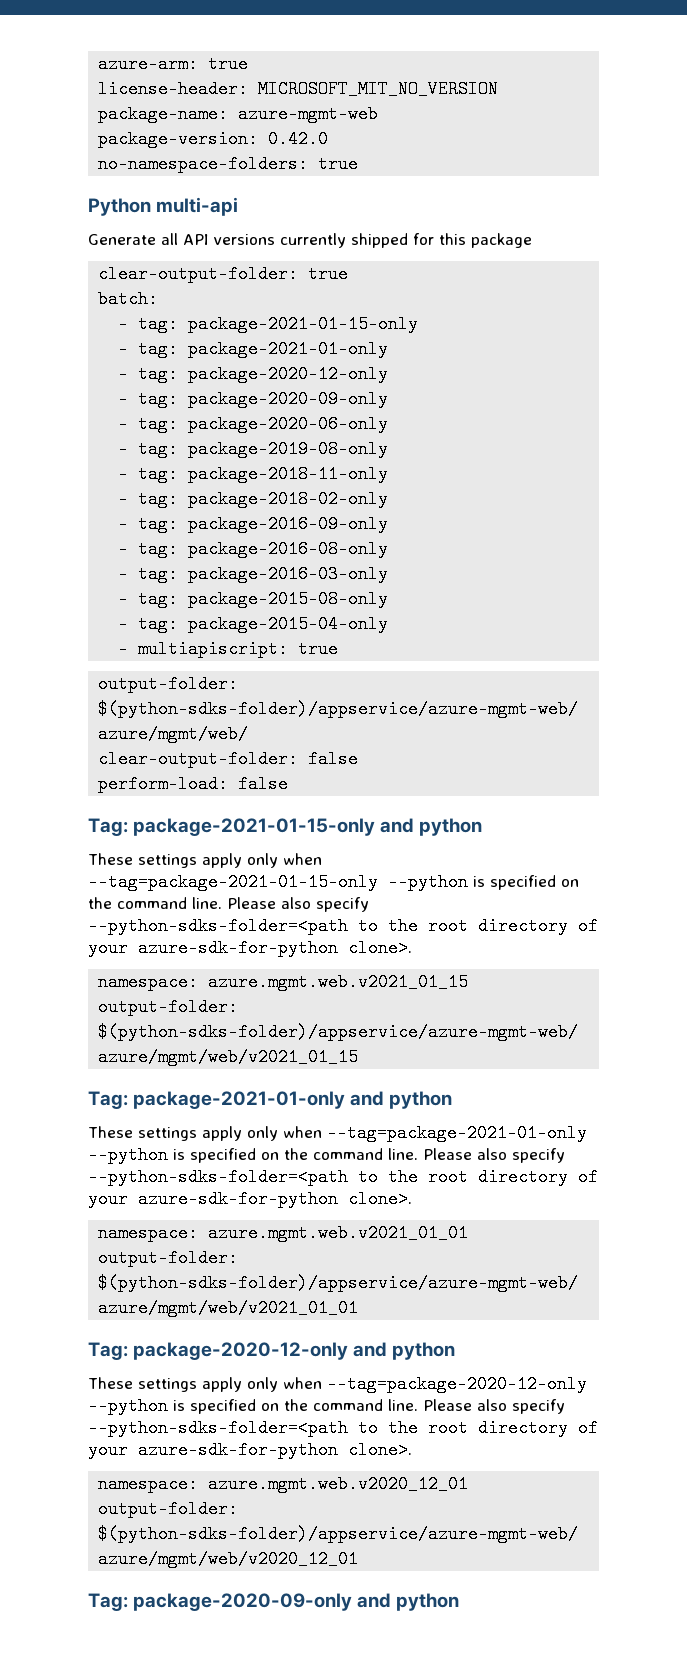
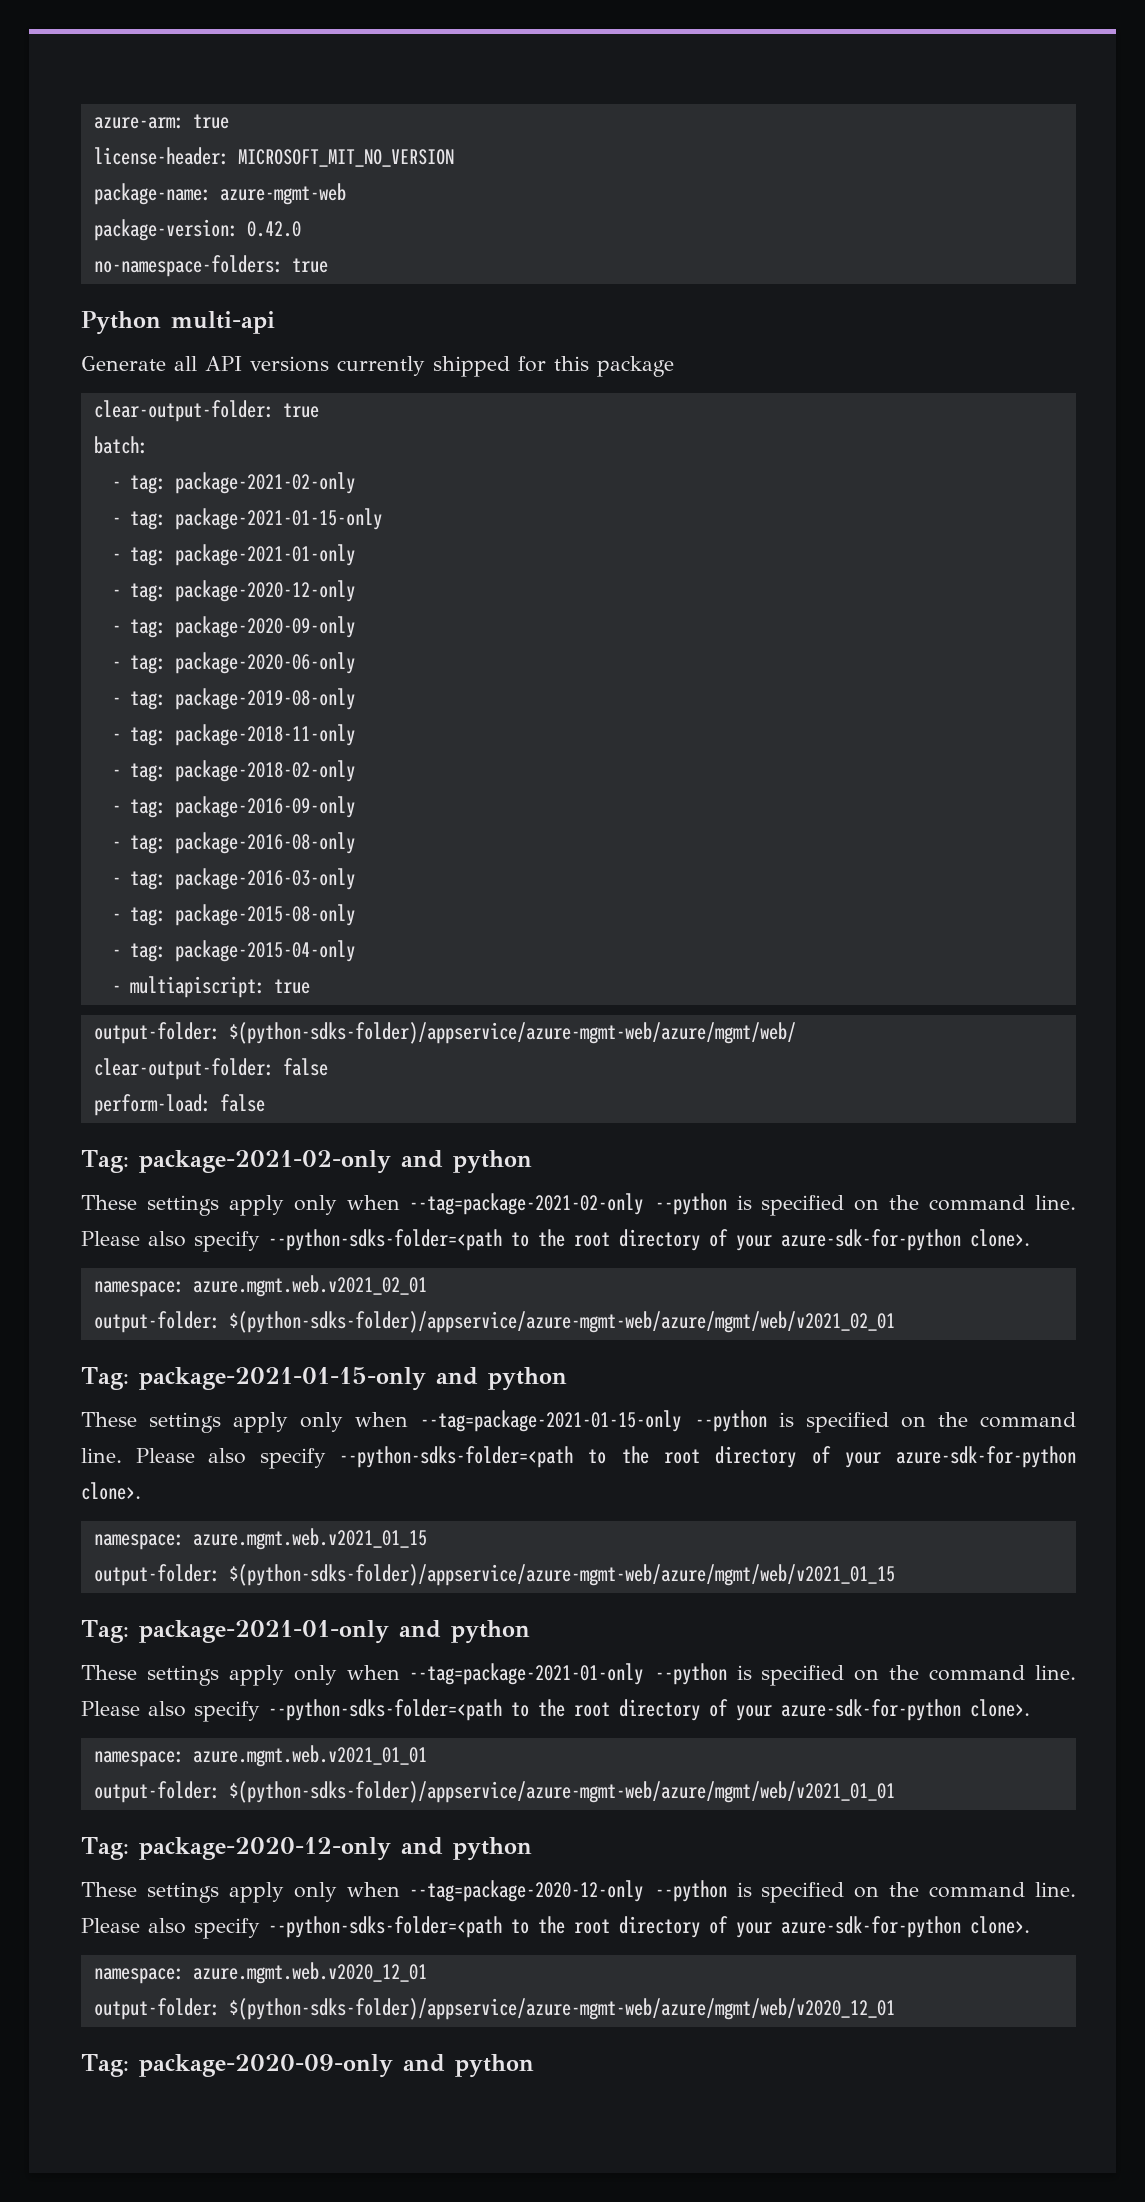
(159, 299) none -> [111,472,355,494] // - tag: package-2021-02-only
(289, 784) none -> [81,1150,532,1174] [81,1193,1076,1216] [81,1229,1030,1252] [93,1275,427,1297] [93,1311,895,1333] // Tag: package-2021-02-only and python // These settings apply only when --tag=package-2021-02-only --python is specified on the command line. Please also specify --python-sdks-folder=<path to the root directory of your azure-sdk-for-python clone>. // namespace: azure.mgmt.web.v2021_02_01 // output-folder: $(python-sdks-folder)/appservice/azure-mgmt-web/azure/mgmt/web/v2021_02_01

